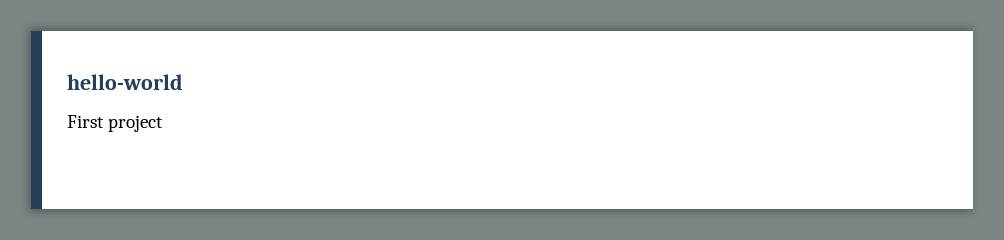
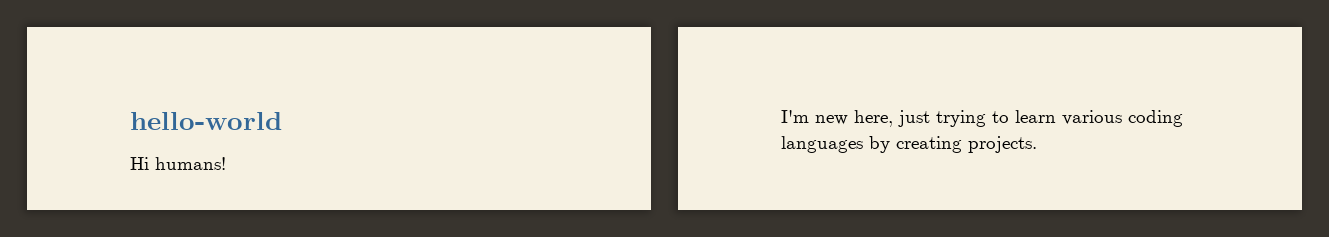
[67,115,164,132] First project -> [130,157,226,170] [781,110,1183,127] [781,136,1037,153] Hi humans! // I'm new here, just trying to learn various coding languages by creating projects.

